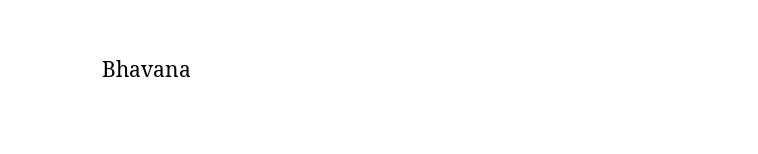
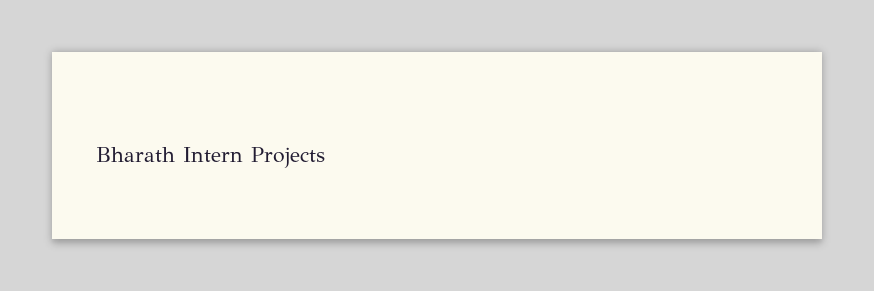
[102,60,191,77] Bhavana -> [96,147,325,168] Bharath Intern Projects

